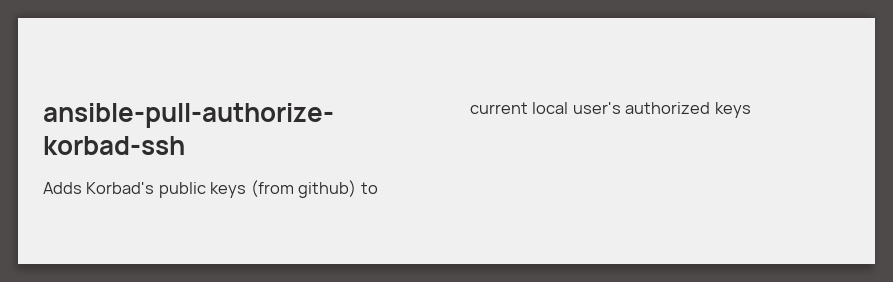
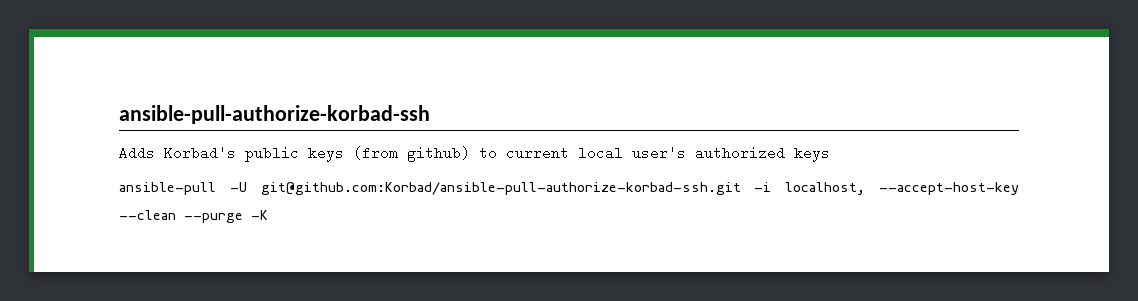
(751, 110) none -> [119,182,1019,195] [119,210,268,223] // ansible-pull -U git@github.com:Korbad/ansible-pull-authorize-korbad-ssh.git -i localhost, --accept-host-key --clean --purge -K

